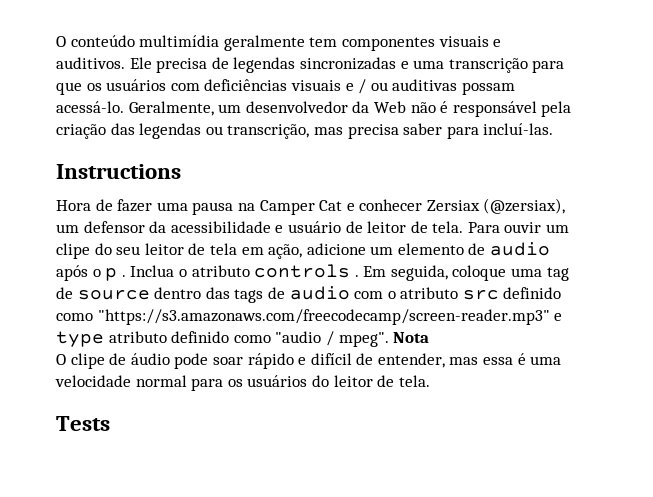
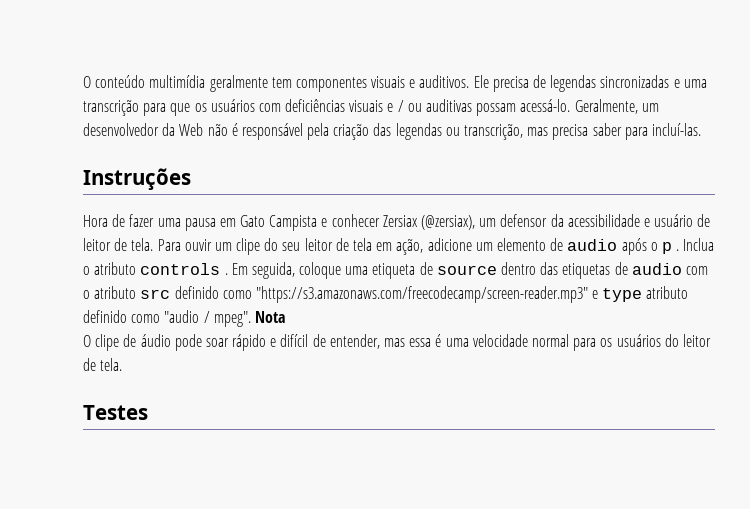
[56,164,181,179] Instructions -> [83,168,191,190] Instruções
[237,200,343,215] na Camper Cat -> [219,215,318,231] em Gato Campista
[546,267,569,281] tag -> [372,263,416,279] etiqueta
[234,289,264,303] tags -> [562,263,611,279] etiquetas
[56,416,110,431] Tests -> [83,405,148,420] Testes

